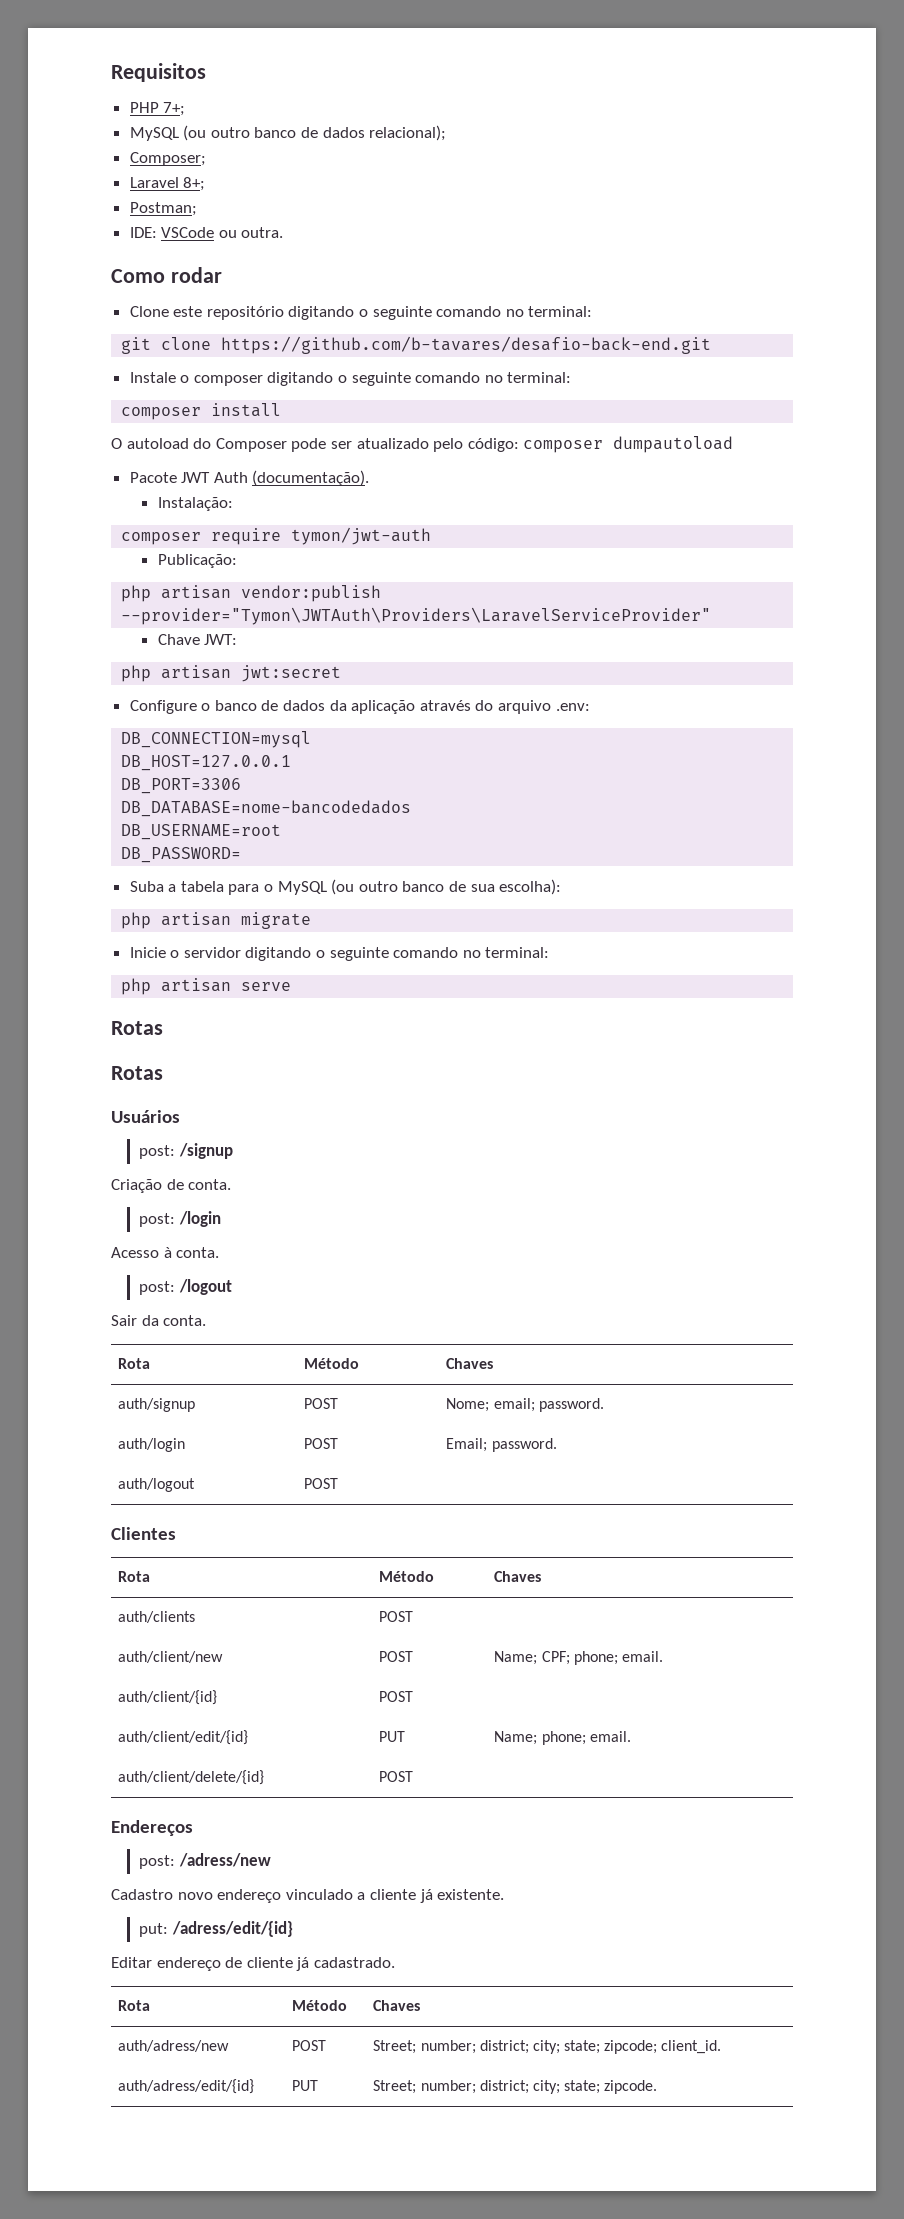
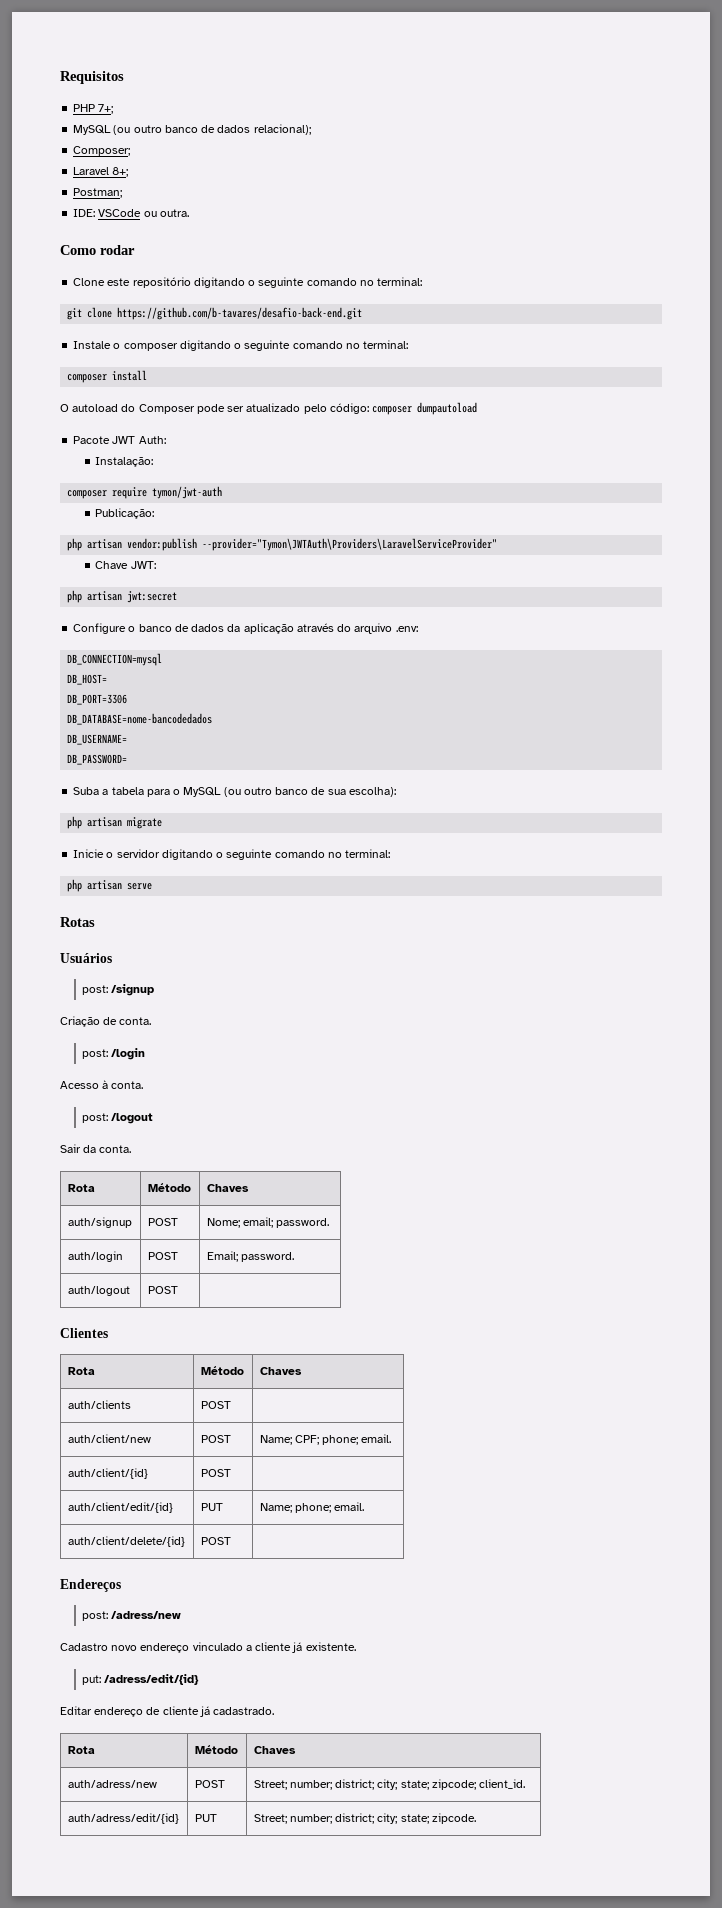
[213,470,370,486] Auth (documentação). -> [138,436,166,444] Auth:
[121,755,292,771] DB_HOST=127.0.0.1 -> [67,674,108,685] DB_HOST=
[121,824,282,840] DB_USERNAME=root -> [67,734,128,745] DB_USERNAME=
[111,1066,163,1080] // Rotas -> (95, 922) none

